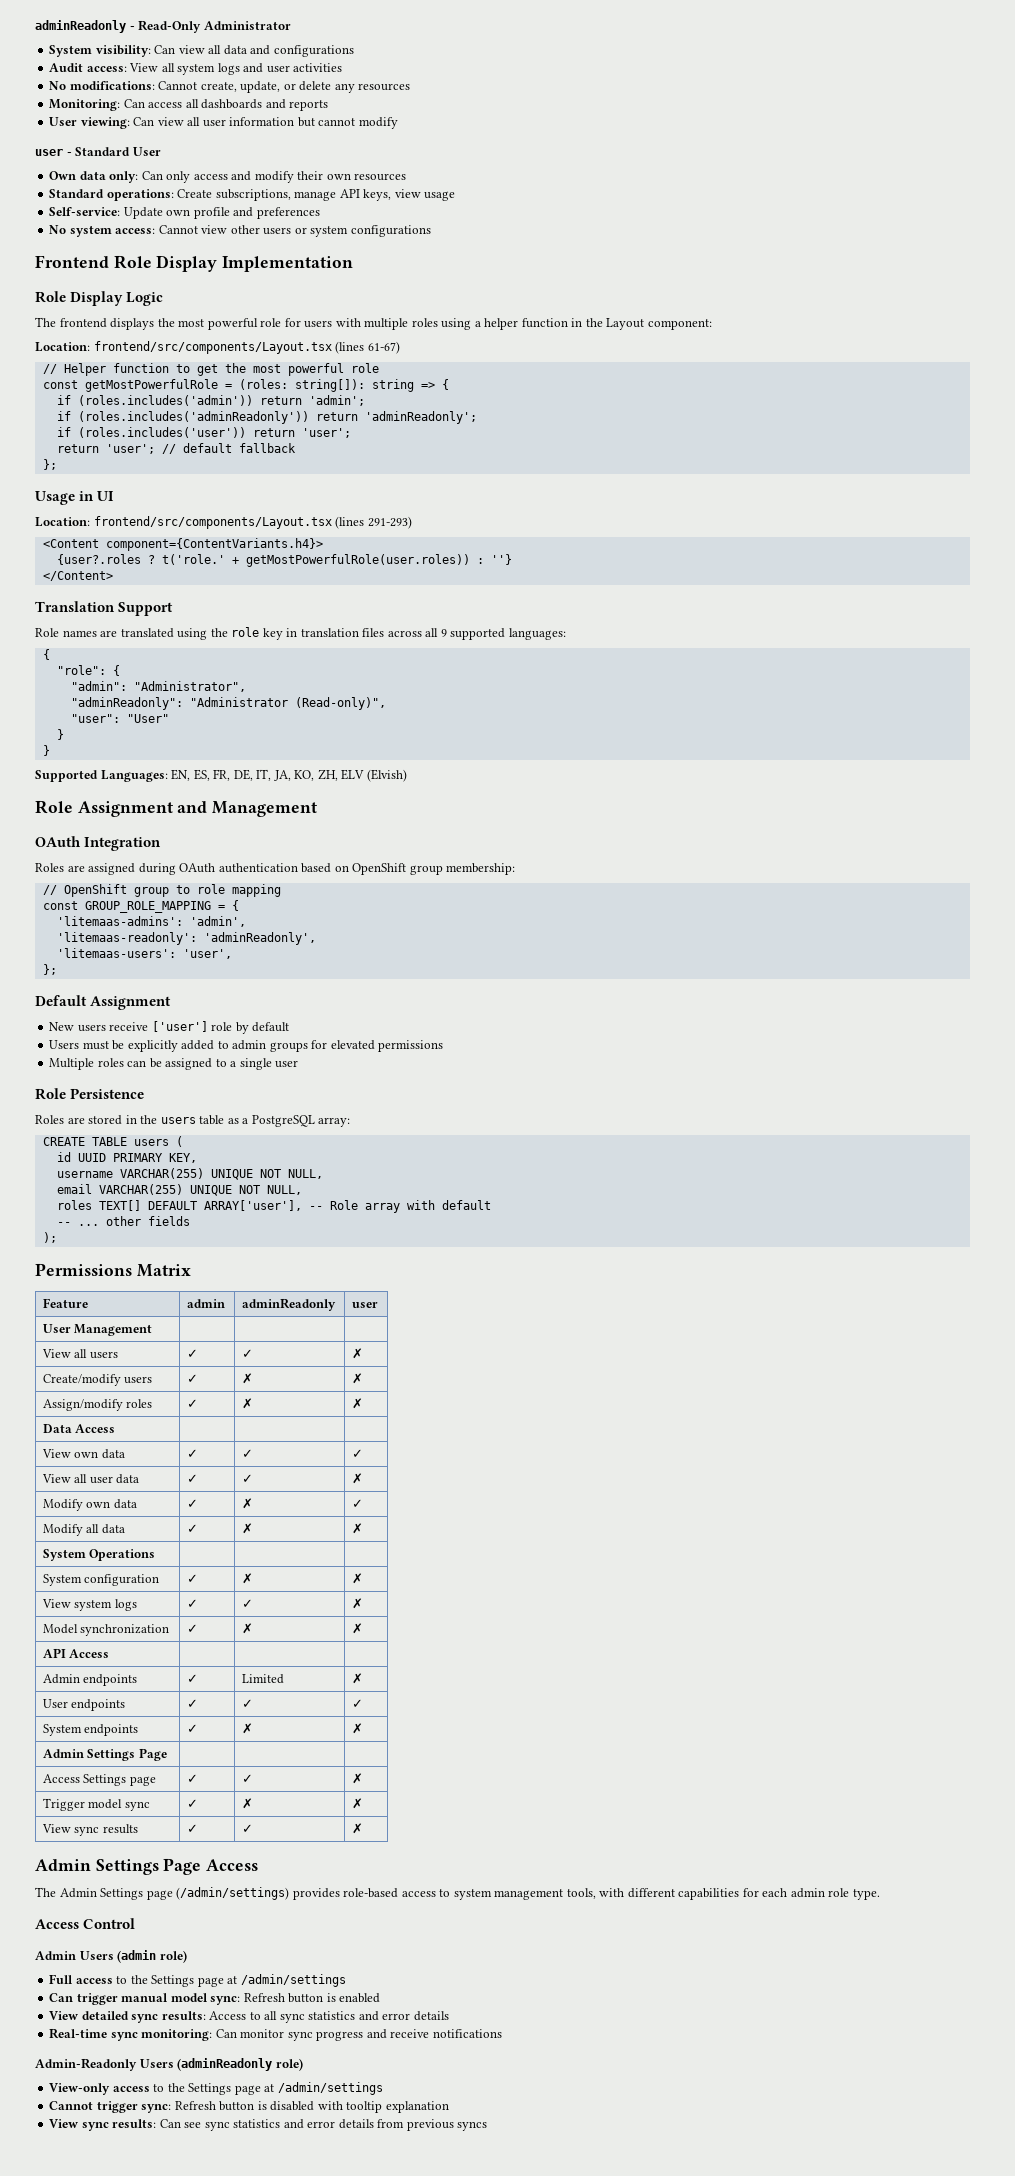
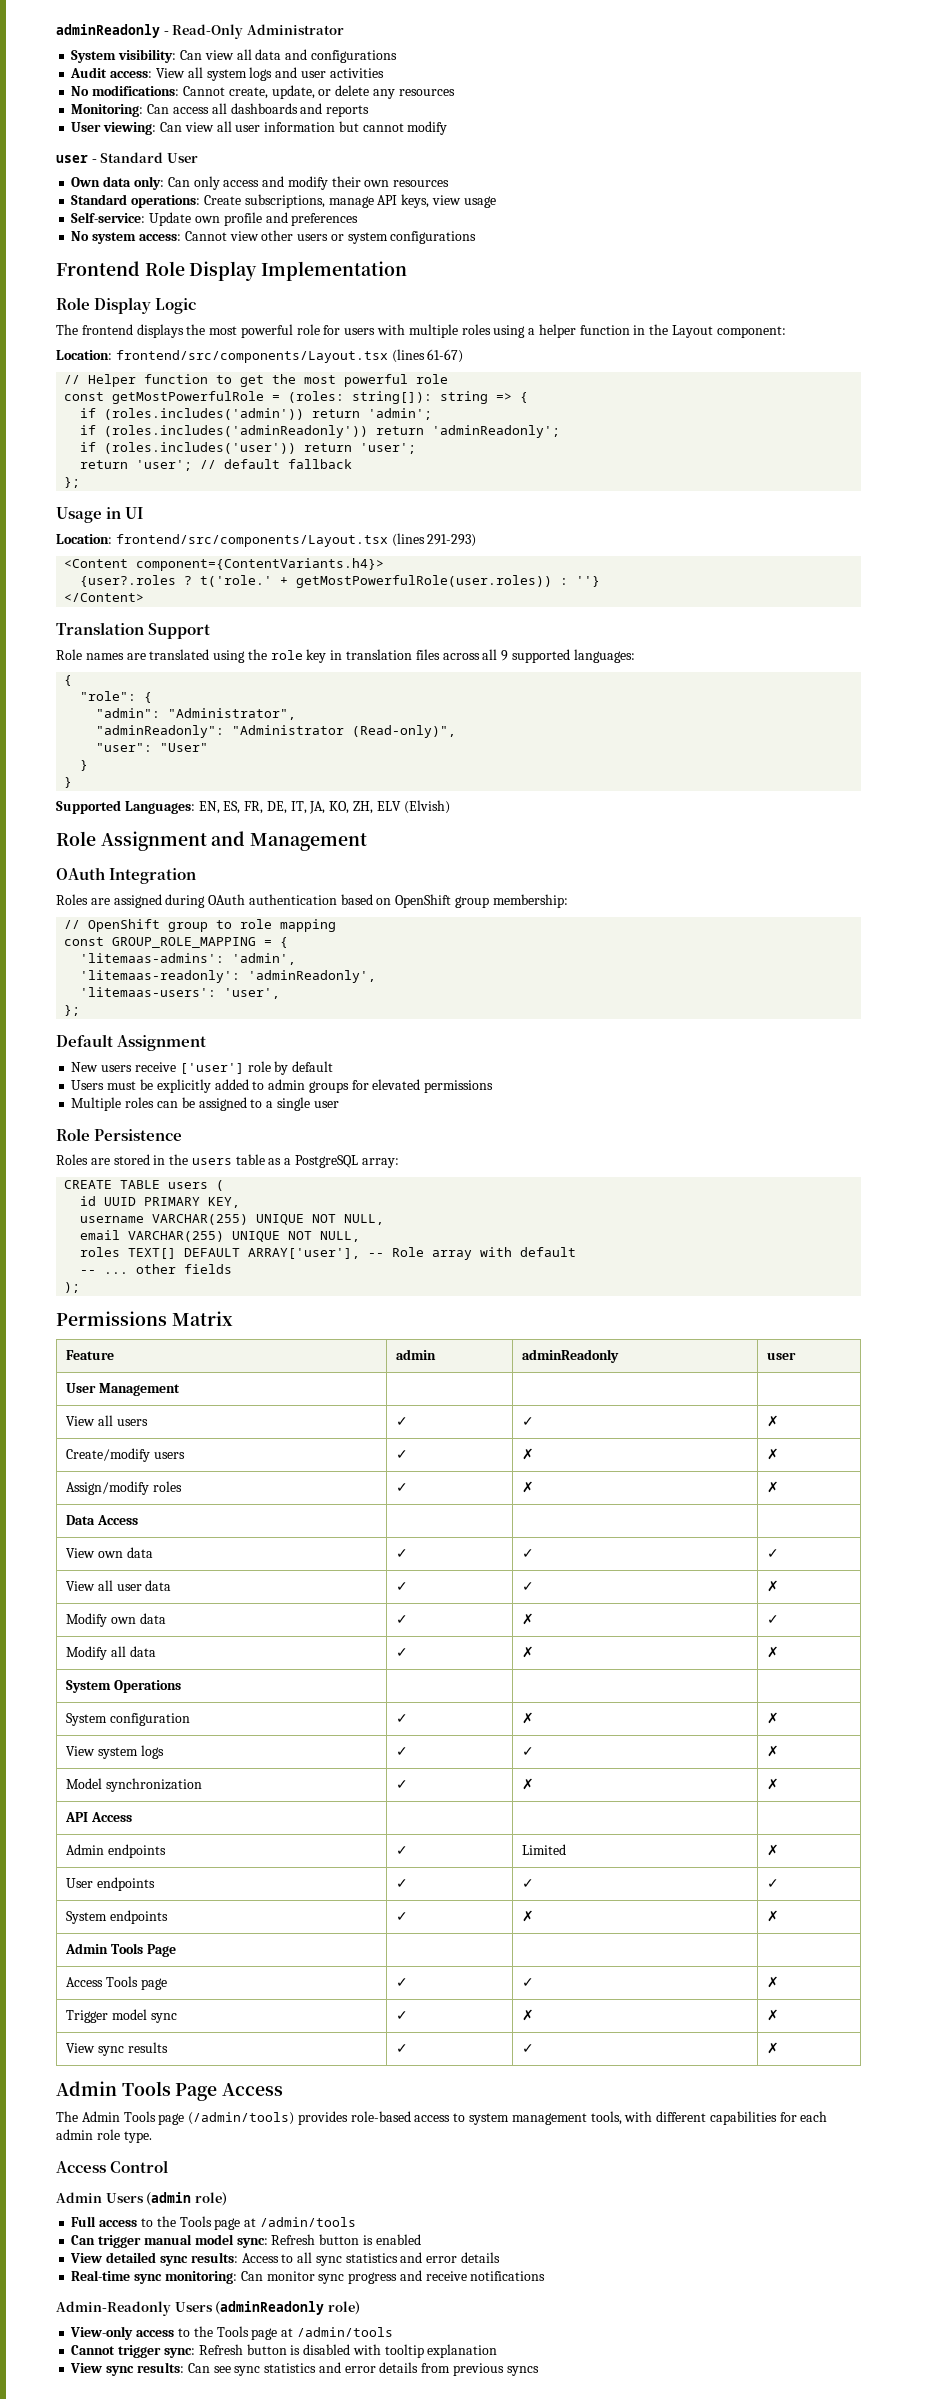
[87,1749,136,1761] Settings -> [110,1943,143,1954] Tools
[83,1774,127,1786] Settings -> [105,1976,138,1987] Tools
[95,1859,159,1875] Settings -> [121,2081,171,2096] Tools
[100,1887,290,1900] Settings page (/admin/settings) -> [123,2111,295,2125] Tools page (/admin/tools)
[151,1974,346,1987] Settings page at /admin/settings -> [179,2216,356,2230] Tools page at /admin/tools
[188,2082,383,2095] Settings page at /admin/settings -> [216,2326,393,2340] Tools page at /admin/tools

